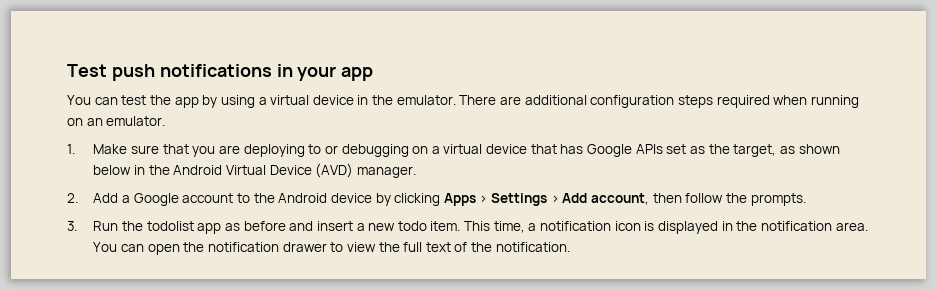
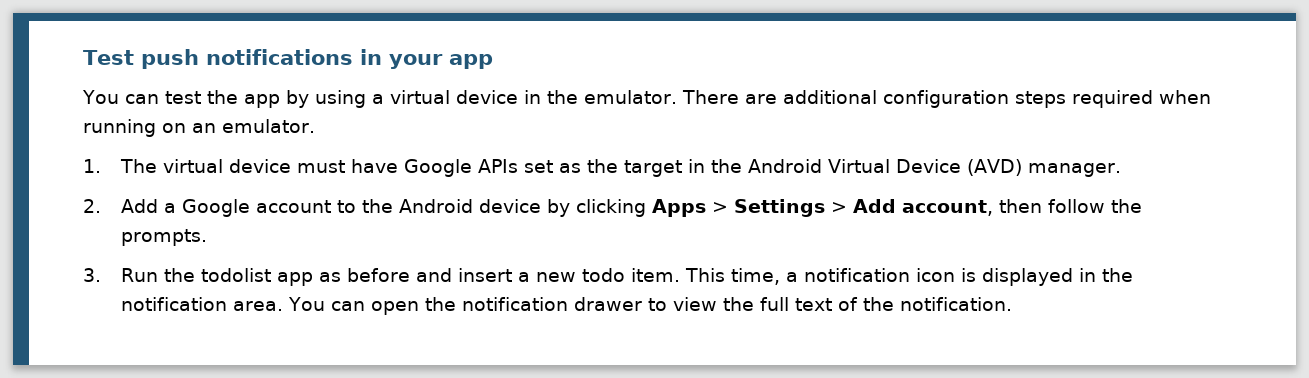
[93,144,584,157] Make sure that you are deploying to or debugging on a virtual device that has -> [119,159,398,173] The virtual device must have
[733,144,840,157] [93,165,132,175] target, as shown below -> [623,160,682,177] target

